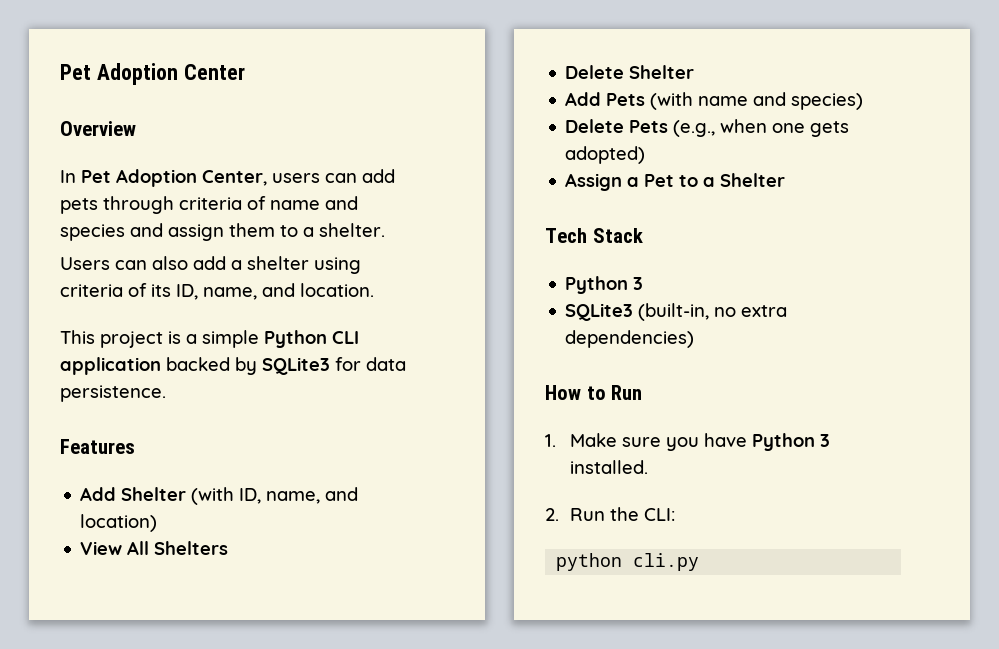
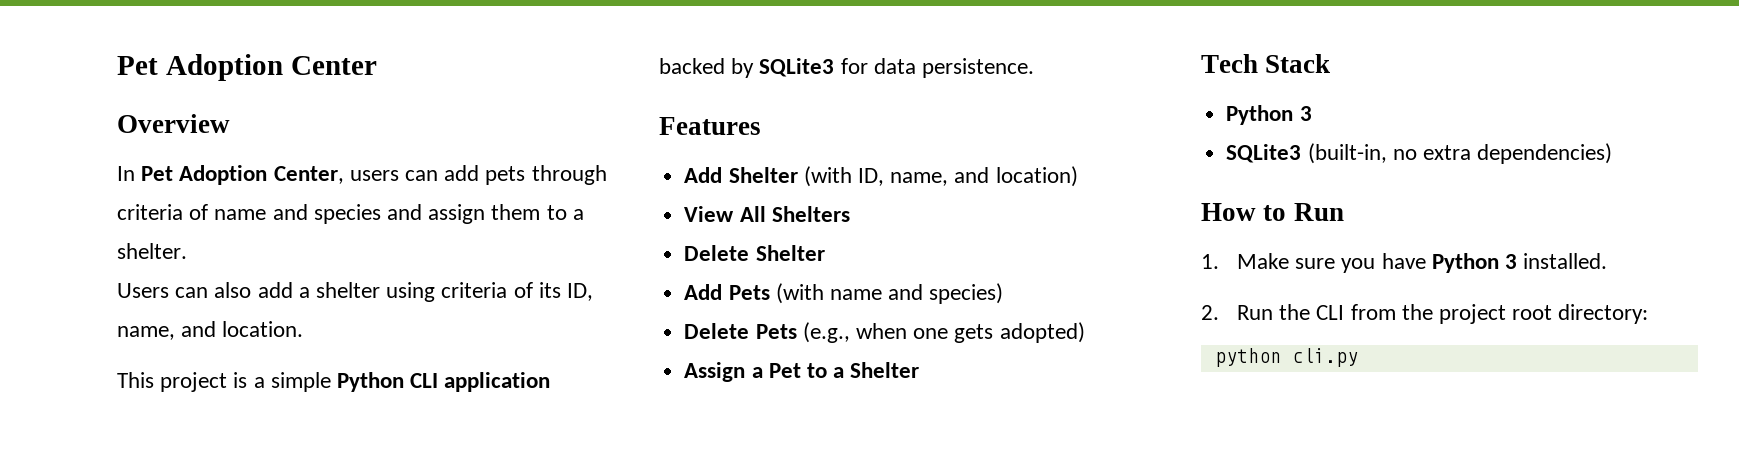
[643,508,675,521] CLI: -> [1316,304,1649,324] CLI from the project root directory:

